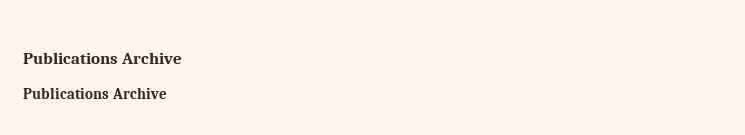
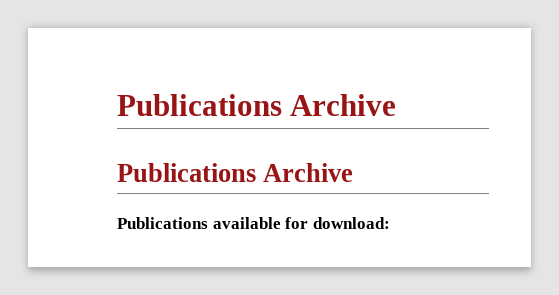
(168, 93) none -> [117,217,390,229] // Publications available for download:

